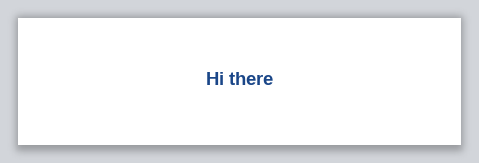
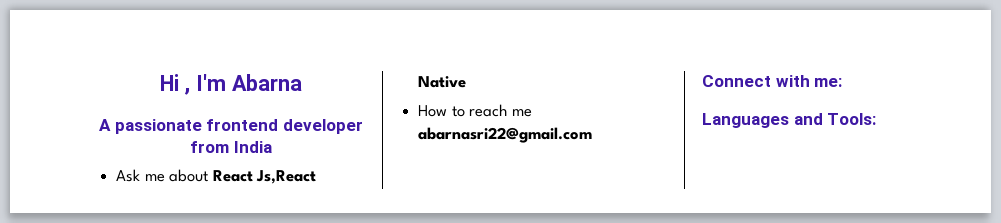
[229,72,273,85] there -> [184,74,302,95] [99,119,363,134] [190,141,272,153] [116,169,316,184] [418,76,467,88] [418,104,532,117] [418,127,593,143] [702,75,843,87] [702,113,877,128] , I'm Abarna // A passionate frontend developer from India // Ask me about React Js,React Native // How to reach me abarnasri22@gmail.com // Connect with me: // Languages and Tools:

